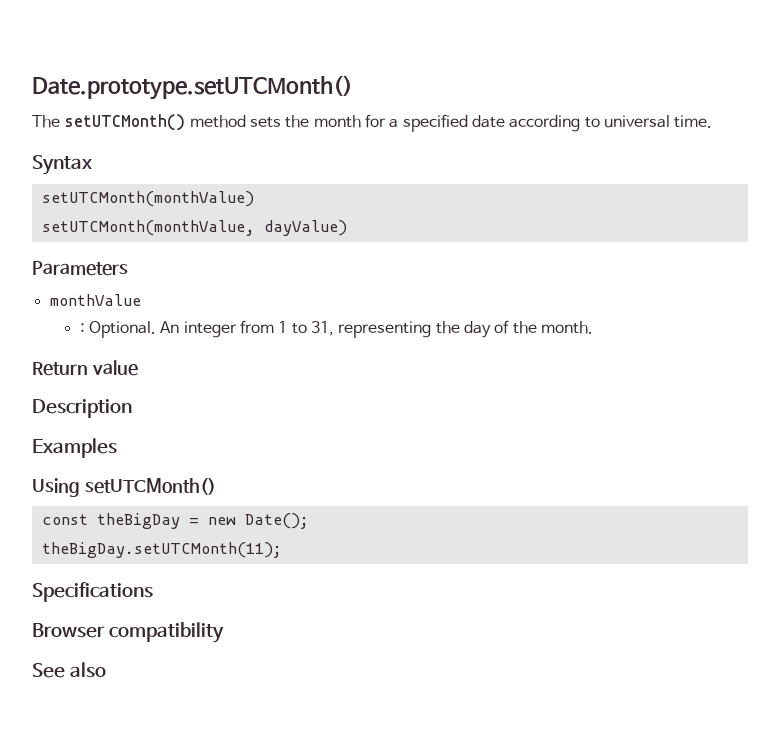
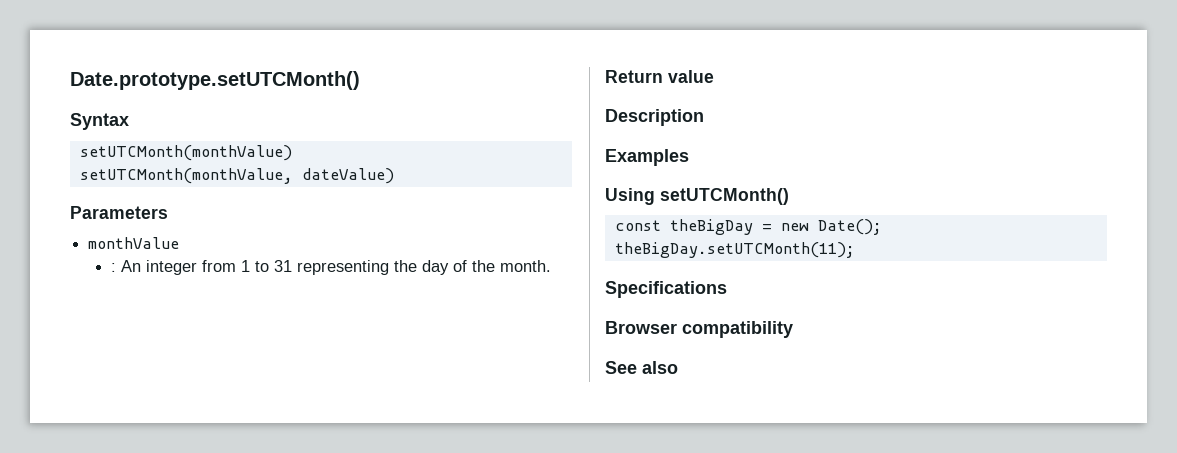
[32,114,713,132] // The setUTCMonth() method sets the month for a specified date according to universal time. -> (360, 80) none
[263,220,347,236] dayValue) -> [301,168,394,184] dateValue)
[88,321,156,338] Optional. -> (116, 267) none
[310,321,334,336] 31, -> [273,260,292,272] 31

